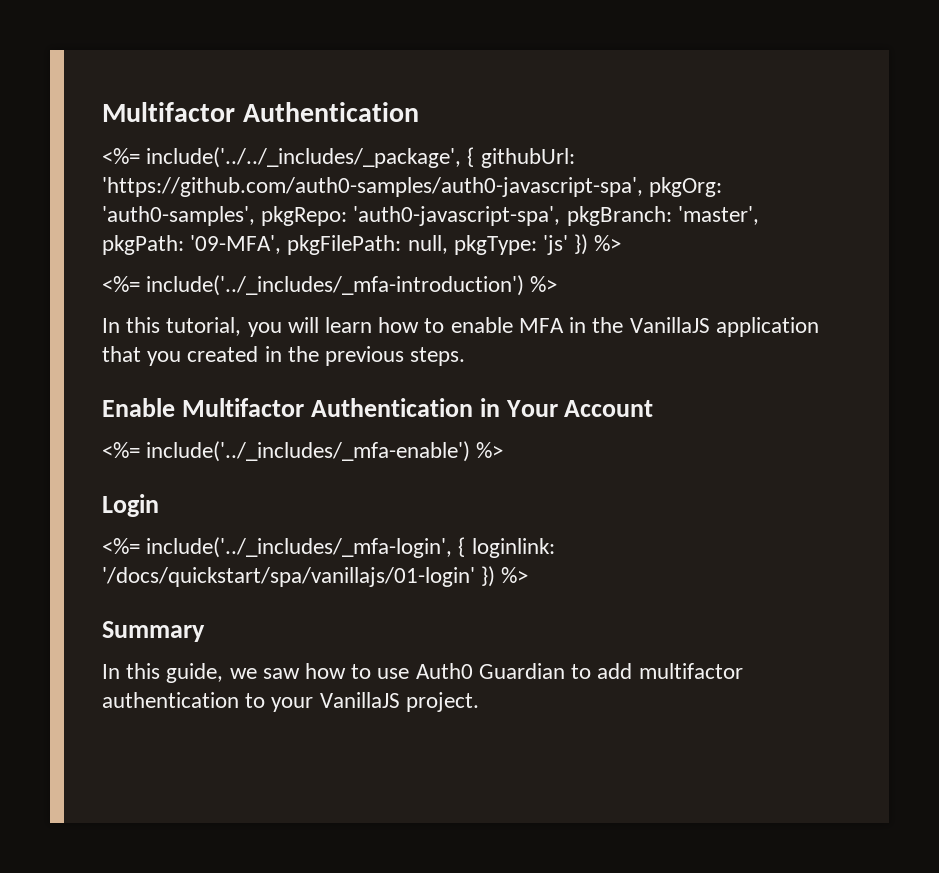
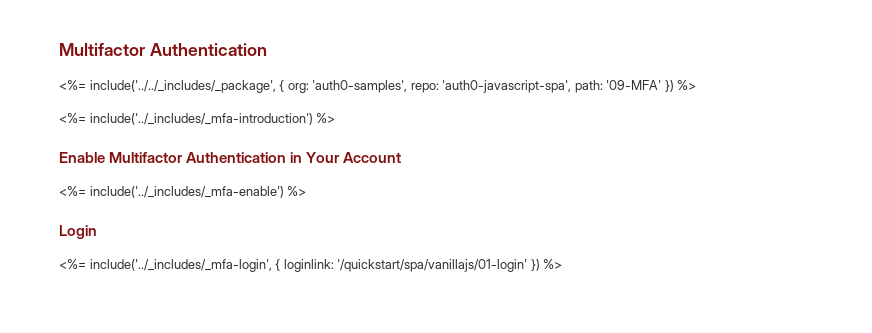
[480,148,575,168] [102,177,723,197] [102,206,759,226] [102,235,569,255] githubUrl: 'https://github.com/auth0-samples/auth0-javascript-spa', pkgOrg: 'auth0-samples', pkgRepo: 'auth0-javascript-spa', pkgBranch: 'master', pkgPath: '09-MFA', pkgFilePath: null, pkgType: 'js' -> [287,80,662,93] org: 'auth0-samples', repo: 'auth0-javascript-spa', path: '09-MFA'
[102,317,819,337] [102,346,466,366] // In this tutorial, you will learn how to enable MFA in the VanillaJS application that you created in the previous steps. -> (336, 118) none
[102,566,529,587] [102,621,205,642] [102,663,743,683] [102,692,479,712] '/docs/quickstart/spa/vanillajs/01-login' }) %> // Summary // In this guide, we saw how to use Auth0 Guardian to add multifactor authentication to your VanillaJS project. -> [337,259,563,272] '/quickstart/spa/vanillajs/01-login' }) %>

